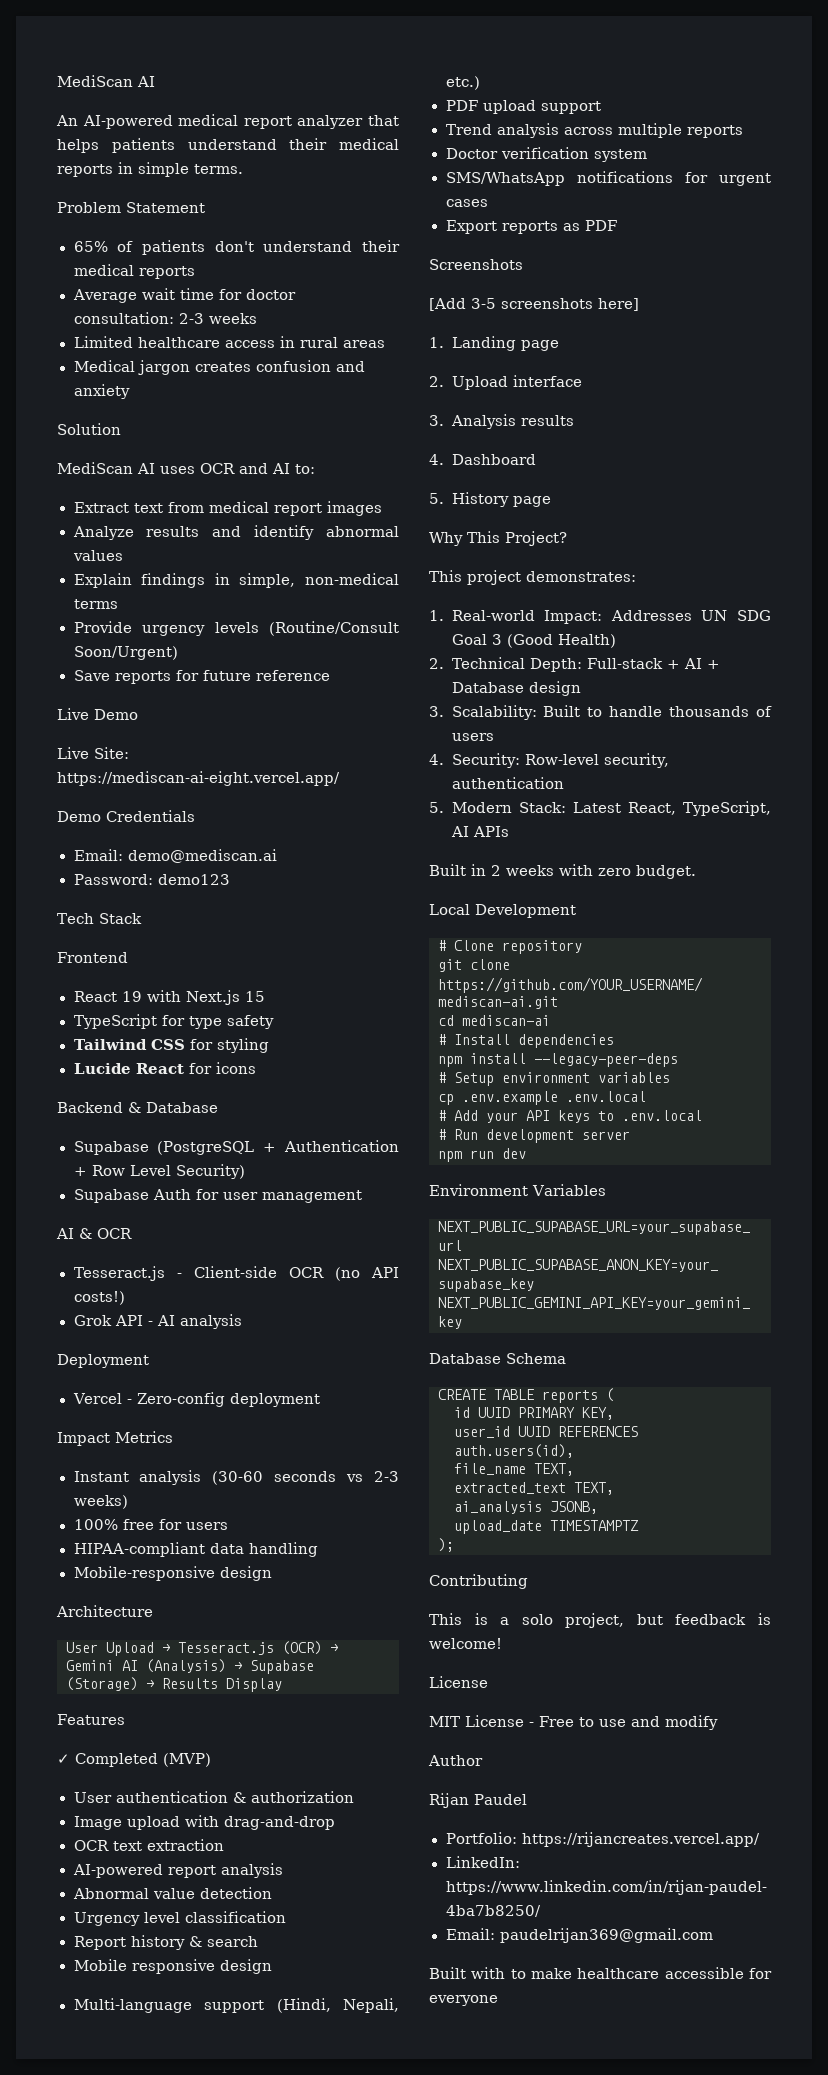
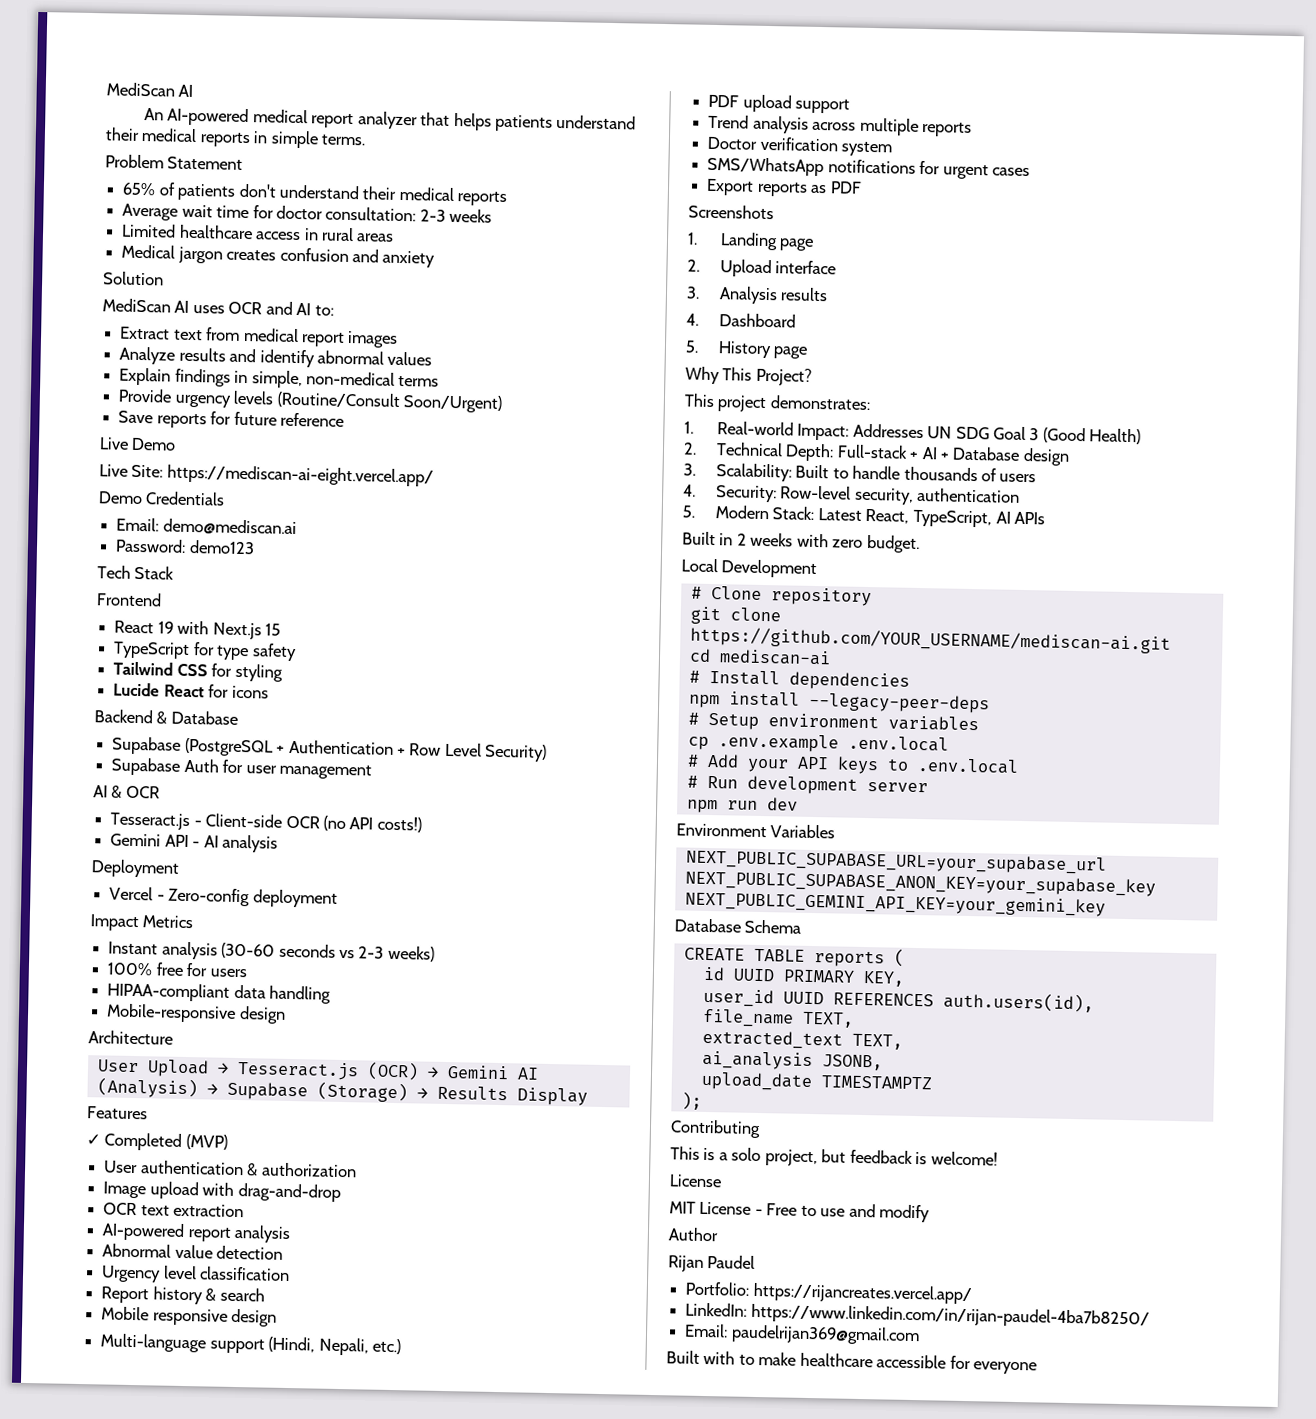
[73,1315,112,1326] Grok -> [110,833,162,847] Gemini
[429,298,639,311] // [Add 3-5 screenshots here] -> (774, 212) none

